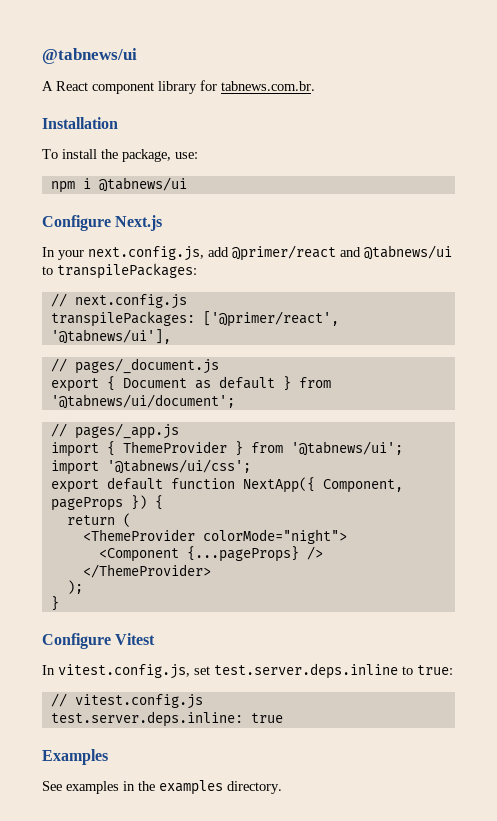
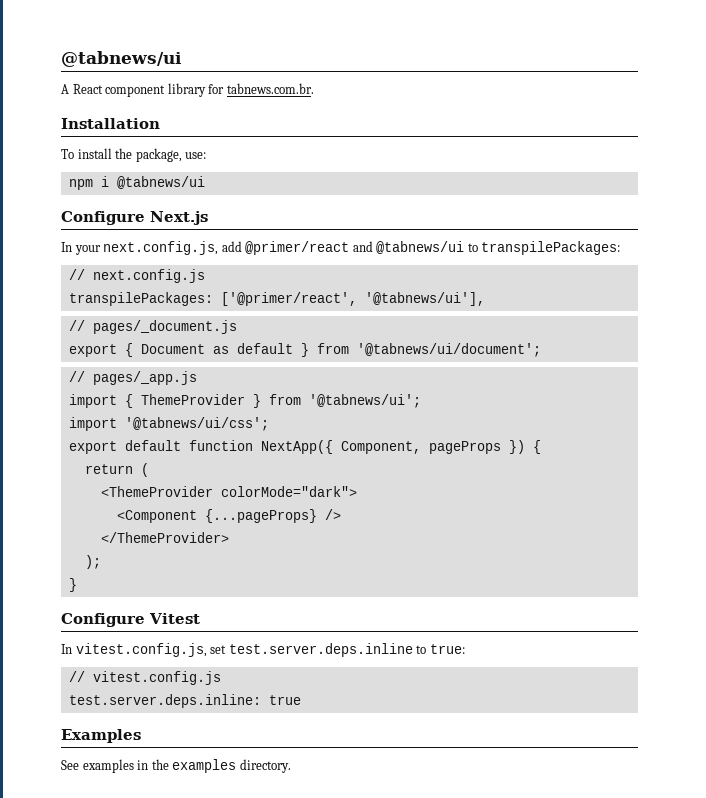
[202,529,347,544] colorMode="night"> -> [220,486,357,497] colorMode="dark">

